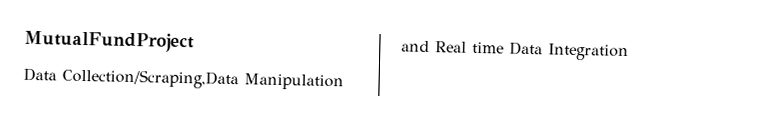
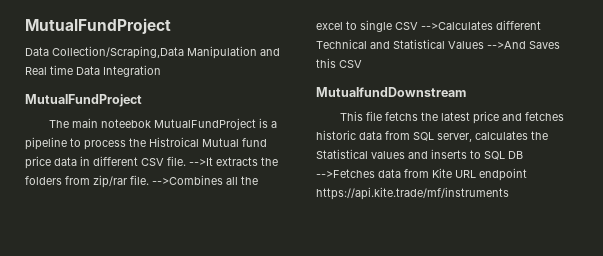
(629, 52) none -> [25,94,142,107] [49,118,278,130] [25,137,267,150] [25,156,278,169] [25,175,258,188] [316,20,541,32] [316,39,560,49] [316,58,362,68] [316,87,466,97] [340,111,565,124] [316,130,548,142] [316,149,523,160] [316,168,527,181] [316,187,509,200] // MutualFundProject // The main noteebok MutualFundProject is a pipeline to process the Histroical Mutual fund price data in different CSV file. -->It extracts the folders from zip/rar file. -->Combines all the excel to single CSV -->Calculates different Technical and Statistical Values -->And Saves this CSV // MutualfundDownstream // This file fetchs the latest price and fetches historic data from SQL server, calculates the Statistical values and inserts to SQL DB -->Fetches data from Kite URL endpoint https://api.kite.trade/mf/instruments

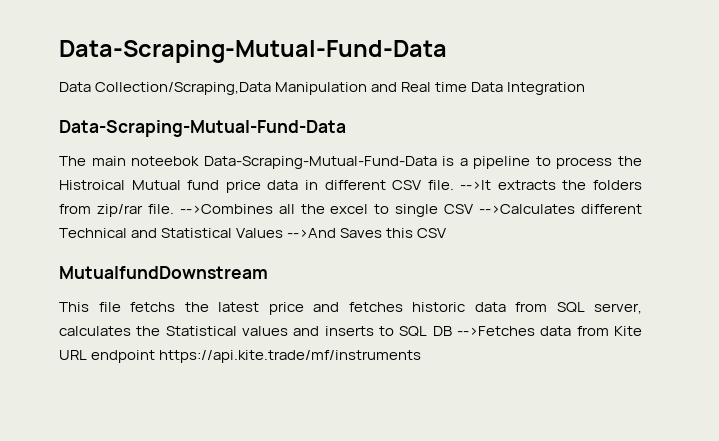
[25,18,171,34] MutualFundProject -> [59,40,447,63] Data-Scraping-Mutual-Fund-Data
[25,94,142,107] MutualFundProject -> [59,120,346,137] Data-Scraping-Mutual-Fund-Data
[154,118,257,130] MutualFundProject -> [203,156,437,169] Data-Scraping-Mutual-Fund-Data

